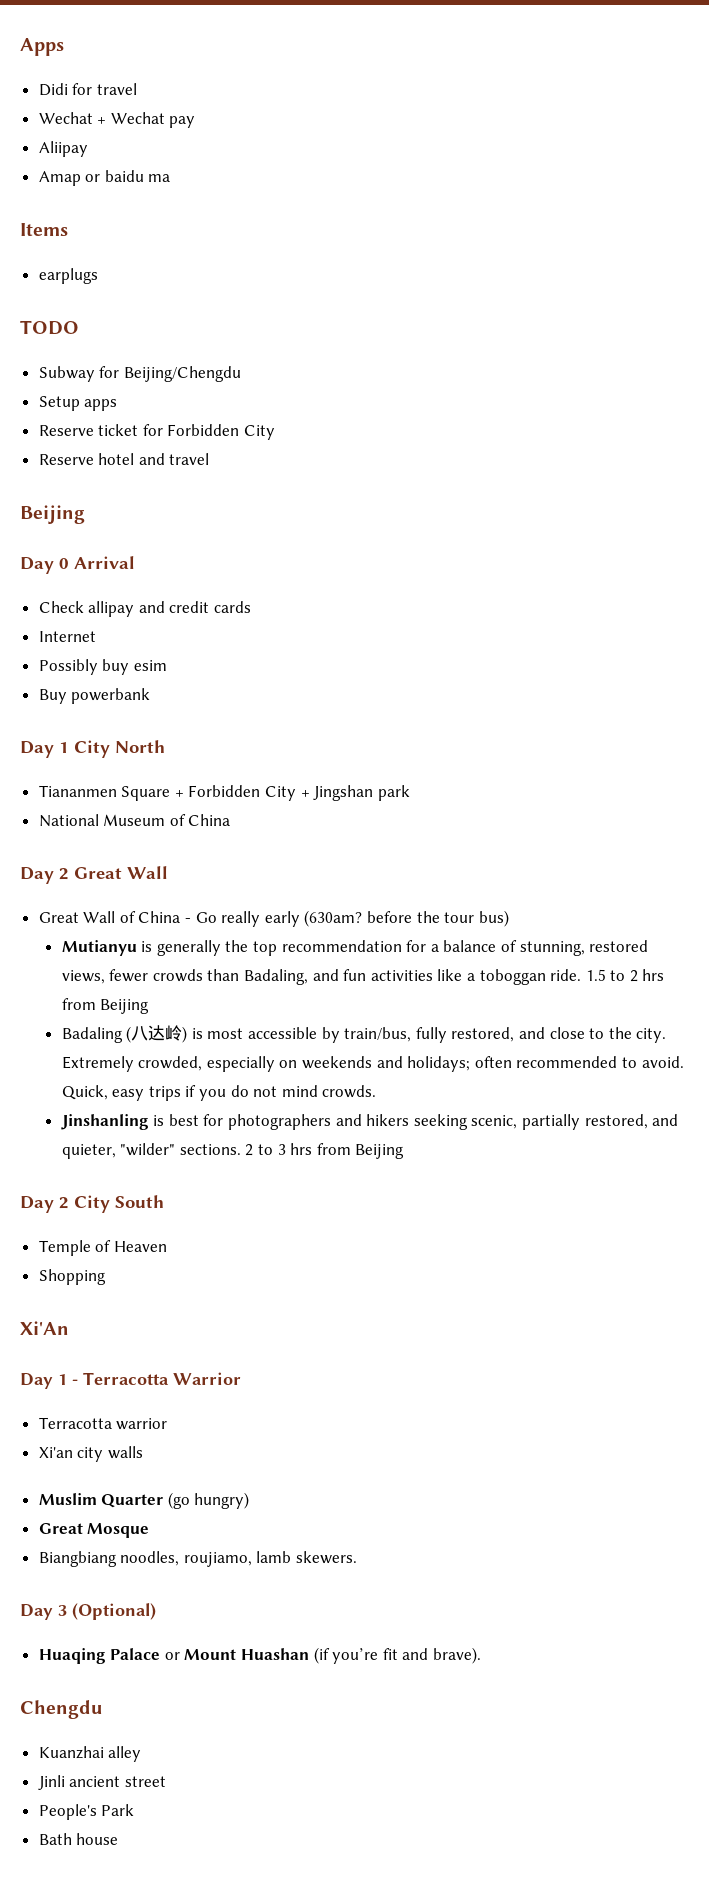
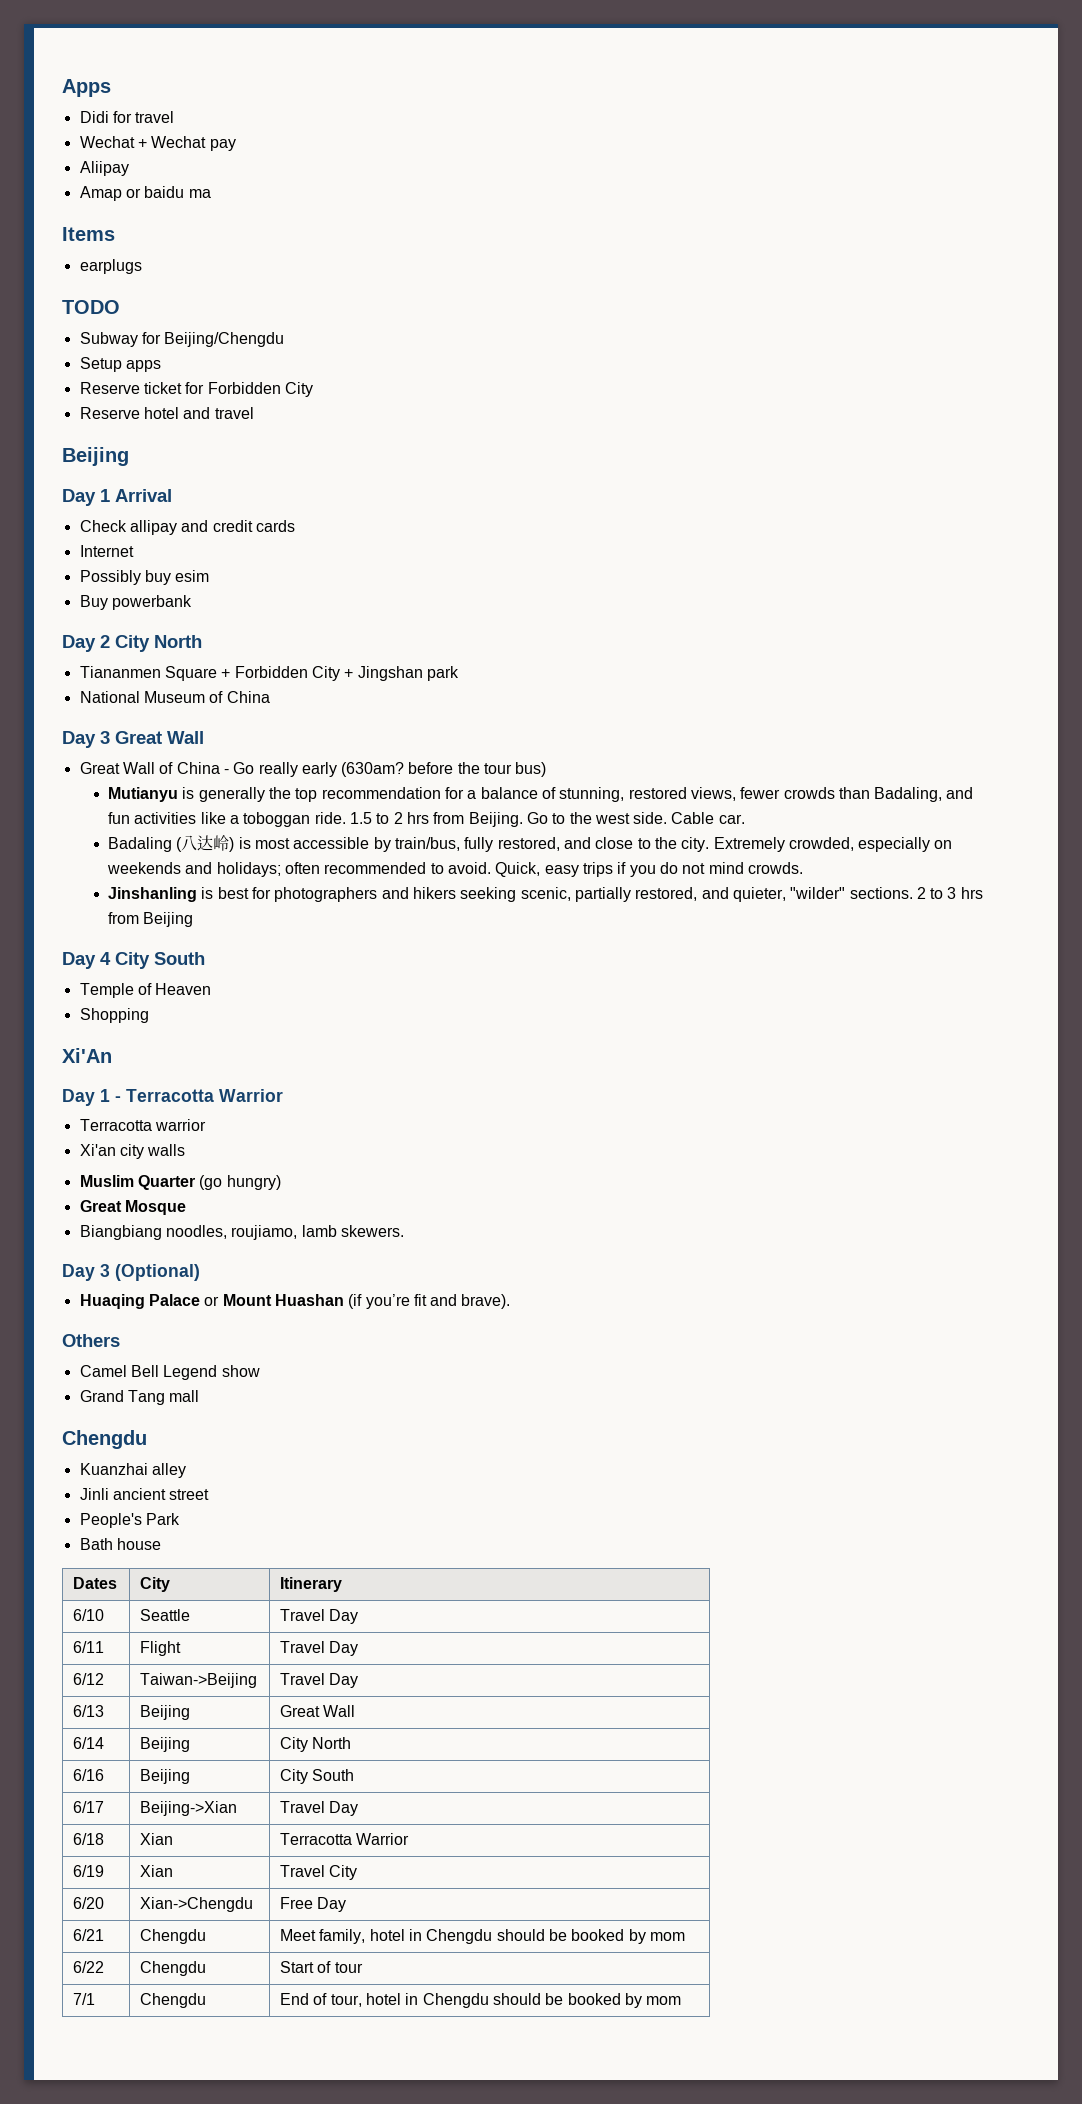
[59,558,69,569] 0 -> [100,489,110,502] 1
[59,742,69,753] 1 -> [100,635,110,648] 2
[59,868,69,880] 2 -> [100,731,110,744] 3
[100,999,150,1014] Beijing -> [468,812,745,827] Beijing. Go to the west side. Cable car.
[59,1197,69,1209] 2 -> [100,952,111,965] 4
(482, 1655) none -> [62,1334,120,1347] [79,1365,260,1380] [79,1390,200,1405] // Others // Camel Bell Legend show // Grand Tang mall
(119, 1839) none -> [73,1577,118,1589] [140,1577,171,1592] [280,1577,343,1592] [73,1609,105,1621] [140,1609,191,1621] [280,1609,359,1624] [73,1641,105,1653] [140,1641,182,1656] [280,1641,359,1656] [73,1673,105,1685] [140,1673,258,1688] [280,1673,359,1688] [73,1705,105,1717] [140,1705,191,1720] [280,1705,356,1717] [73,1737,105,1749] [140,1737,191,1752] [280,1737,352,1752] [73,1769,105,1781] [140,1769,191,1784] [280,1769,355,1784] [73,1801,105,1813] [140,1801,238,1816] [280,1801,359,1816] [73,1833,105,1845] [140,1833,174,1845] [280,1833,410,1845] [73,1865,105,1877] [140,1865,174,1877] [280,1865,358,1880] [73,1897,105,1909] [140,1897,254,1912] [280,1897,347,1912] [73,1929,105,1941] [140,1929,207,1944] [280,1929,685,1944] [73,1961,105,1973] [140,1961,207,1976] [280,1961,363,1973] [73,1993,96,2005] [140,1993,207,2008] [280,1993,682,2008] // Dates | City | Itinerary // 6/10 | Seattle | Travel Day // 6/11 | Flight | Travel Day // 6/12 | Taiwan->Beijing | Travel Day // 6/13 | Beijing | Great Wall // 6/14 | Beijing | City North // 6/16 | Beijing | City South // 6/17 | Beijing->Xian | Travel Day // 6/18 | Xian | Terracotta Warrior // 6/19 | Xian | Travel City // 6/20 | Xian->Chengdu | Free Day // 6/21 | Chengdu | Meet family, hotel in Chengdu should be booked by mom // 6/22 | Chengdu | Start of tour // 7/1 | Chengdu | End of tour, hotel in Chengdu should be booked by mom

